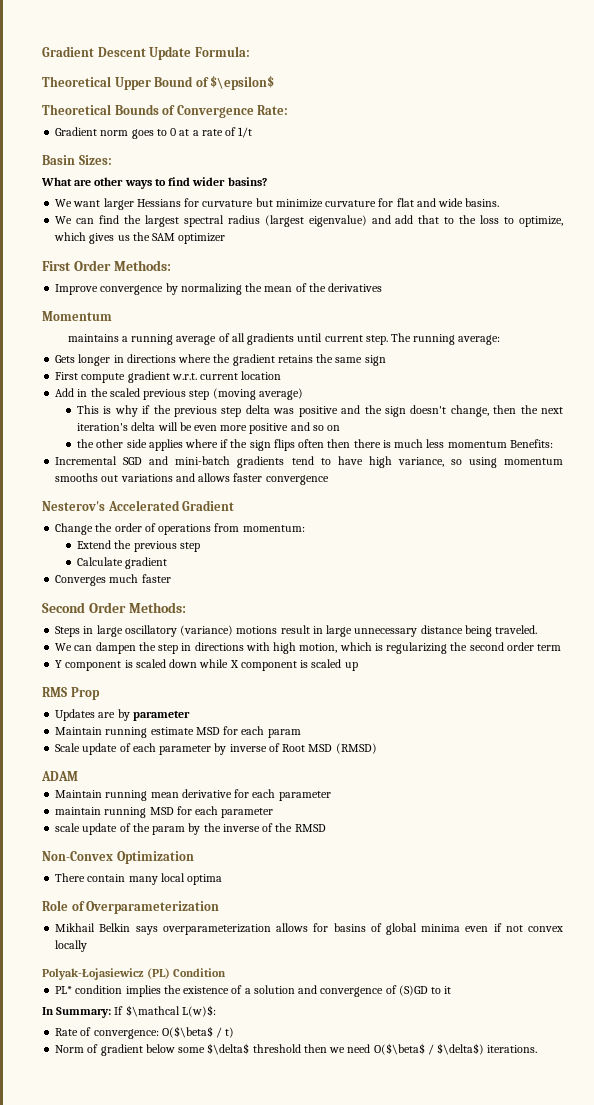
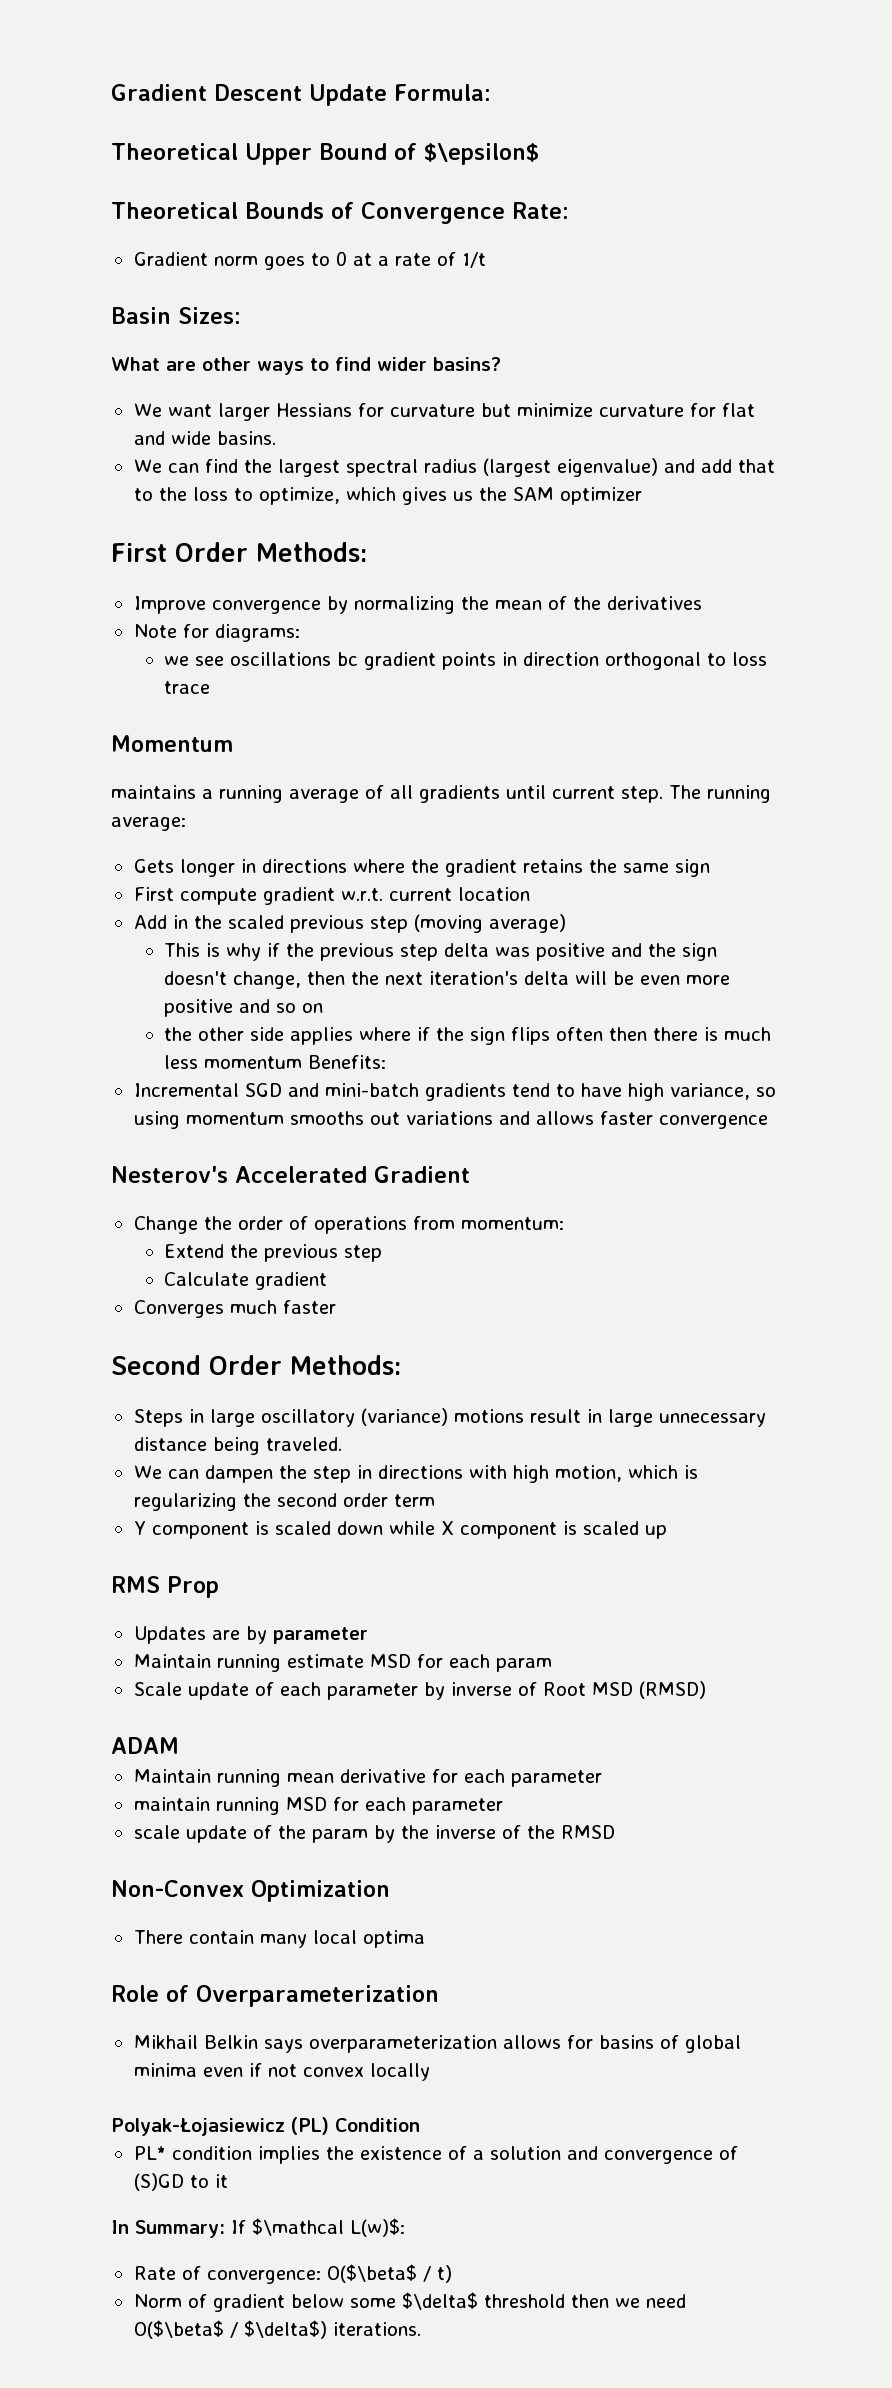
(383, 287) none -> [133,624,300,642] [164,652,768,670] [164,681,211,694] // Note for diagrams: // we see oscillations bc gradient points in direction orthogonal to loss trace

